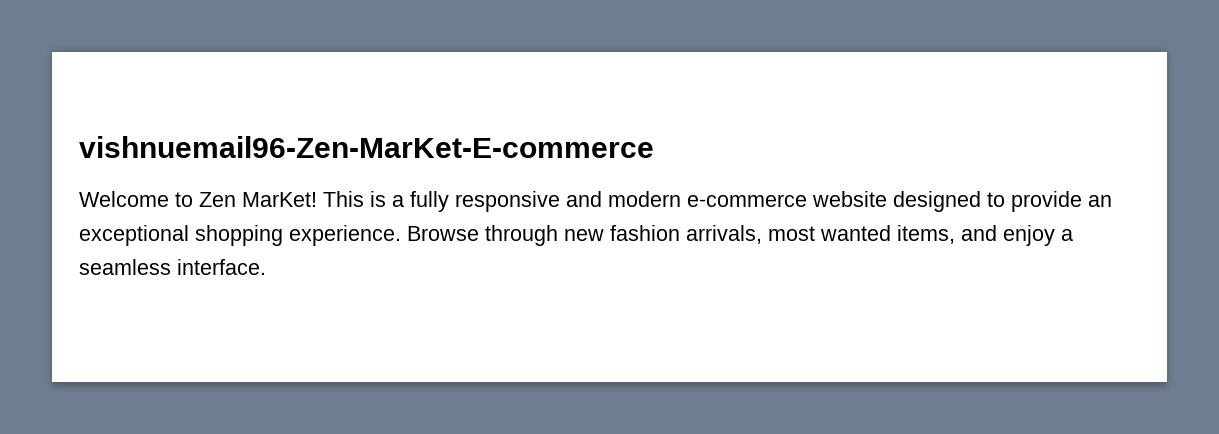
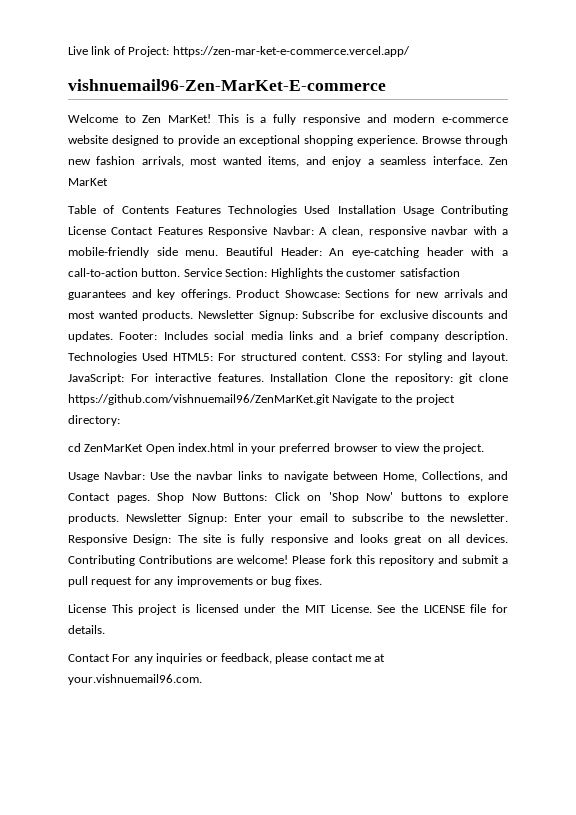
(79, 147) none -> [68,46,410,57] Live link of Project: https://zen-mar-ket-e-commerce.vercel.app/ //
(266, 267) none -> [488,157,508,165] [68,178,108,186] [68,205,508,216] [68,226,508,237] [68,247,509,258] [68,268,460,279] [68,289,508,300] [68,310,509,321] [68,331,508,342] [68,352,508,363] [68,373,508,384] [68,394,455,405] [68,415,120,426] [68,443,485,454] [68,471,508,482] [68,492,508,503] [68,513,508,524] [68,534,508,545] [68,555,509,566] [68,576,322,587] [68,604,508,615] [68,625,105,634] [68,653,386,664] [68,674,202,685] Zen MarKet // Table of Contents Features Technologies Used Installation Usage Contributing License Contact Features Responsive Navbar: A clean, responsive navbar with a mobile-friendly side menu. Beautiful Header: An eye-catching header with a call-to-action button. Service Section: Highlights the customer satisfaction guarantees and key offerings. Product Showcase: Sections for new arrivals and most wanted products. Newsletter Signup: Subscribe for exclusive discounts and updates. Footer: Includes social media links and a brief company description. Technologies Used HTML5: For structured content. CSS3: For styling and layout. JavaScript: For interactive features. Installation Clone the repository: git clone https://github.com/vishnuemail96/ZenMarKet.git Navigate to the project directory: // cd ZenMarKet Open index.html in your preferred browser to view the project. // Usage Navbar: Use the navbar links to navigate between Home, Collections, and Contact pages. Shop Now Buttons: Click on 'Shop Now' buttons to explore products. Newsletter Signup: Enter your email to subscribe to the newsletter. Responsive Design: The site is fully responsive and looks great on all devices. Contributing Contributions are welcome! Please fork this repository and submit a pull request for any improvements or bug fixes. // License This project is licensed under the MIT License. See the LICENSE file for details. // Contact For any inquiries or feedback, please contact me at your.vishnuemail96.com.

